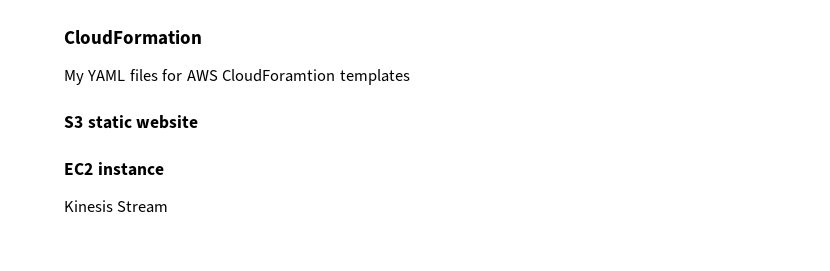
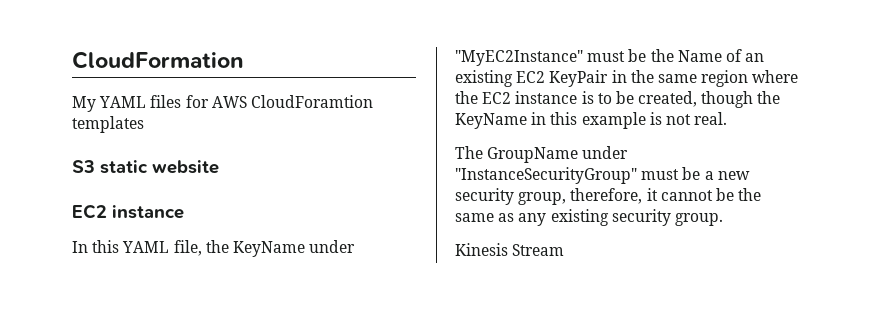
(164, 169) none -> [72,240,356,257] [455,49,765,66] [455,70,799,87] [455,91,781,108] [455,112,728,129] [455,146,629,163] [455,167,750,184] [455,188,762,205] [455,209,723,226] // In this YAML file, the KeyName under "MyEC2Instance" must be the Name of an existing EC2 KeyPair in the same region where the EC2 instance is to be created, though the KeyName in this example is not real. // The GroupName under "InstanceSecurityGroup" must be a new security group, therefore, it cannot be the same as any existing security group.

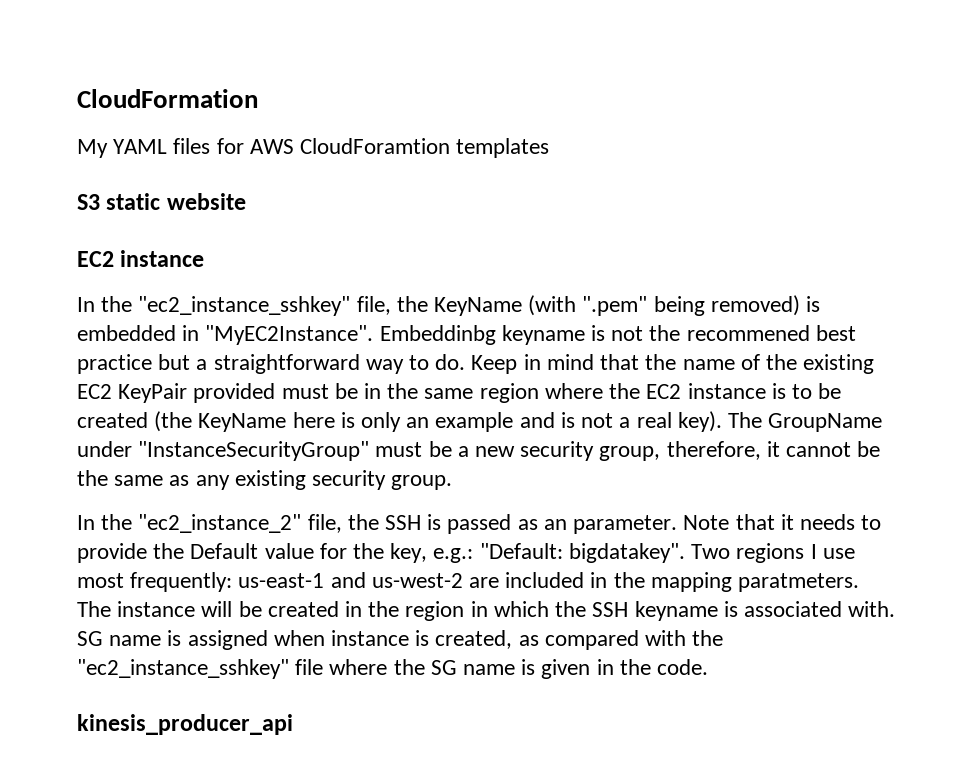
[92,240,170,253] this YAML -> [101,296,351,316] the "ec2_instance_sshkey"
[309,240,356,253] [455,49,765,66] [455,70,609,87] under "MyEC2Instance" must be the Name of an existing EC2 KeyPair -> [528,295,821,316] [77,325,856,345] [77,354,875,374] [77,383,358,403] (with ".pem" being removed) is embedded in "MyEC2Instance". Embeddinbg keyname is not the recommened best practice but a straightforward way to do. Keep in mind that the name of the existing EC2 KeyPair provided must be
[638,91,781,108] [455,112,728,129] created, though the KeyName in this example is not real. // -> [77,411,722,432] created (the KeyName here is only an example and is not a real key).
[455,243,565,256] Kinesis Stream -> [77,514,882,534] [77,543,855,563] [77,572,860,592] [77,601,896,621] [77,630,724,650] [77,659,709,679] [77,714,293,735] In the "ec2_instance_2" file, the SSH is passed as an parameter. Note that it needs to provide the Default value for the key, e.g.: "Default: bigdatakey". Two regions I use most frequently: us-east-1 and us-west-2 are included in the mapping paratmeters. The instance will be created in the region in which the SSH keyname is associated with. SG name is assigned when instance is created, as compared with the "ec2_instance_sshkey" file where the SG name is given in the code. // kinesis_producer_api

